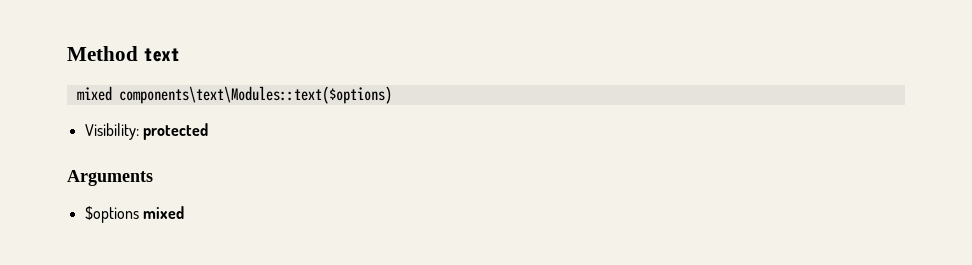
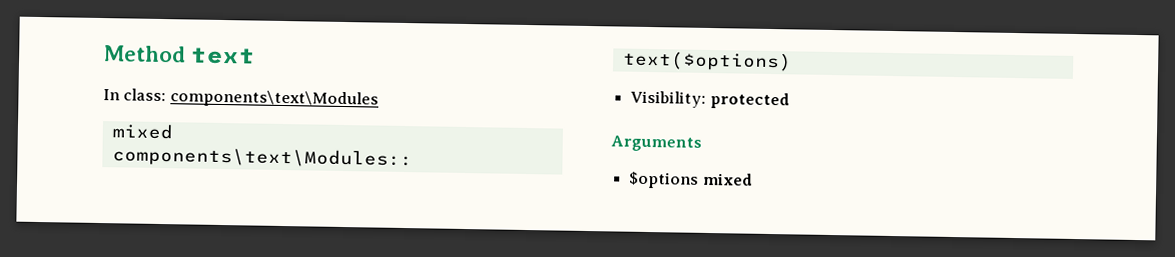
(180, 55) none -> [103,88,379,109] // In class: components\text\Modules

